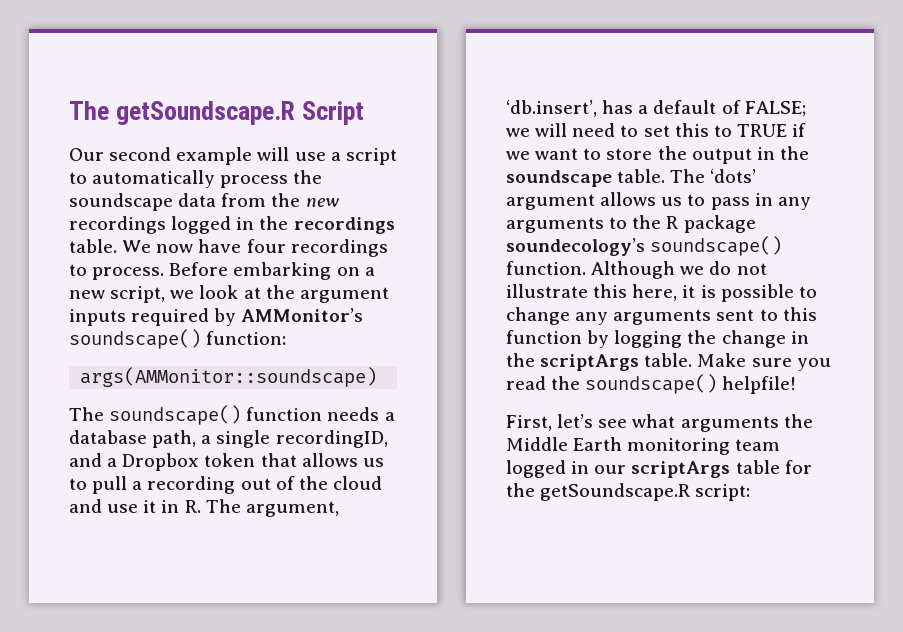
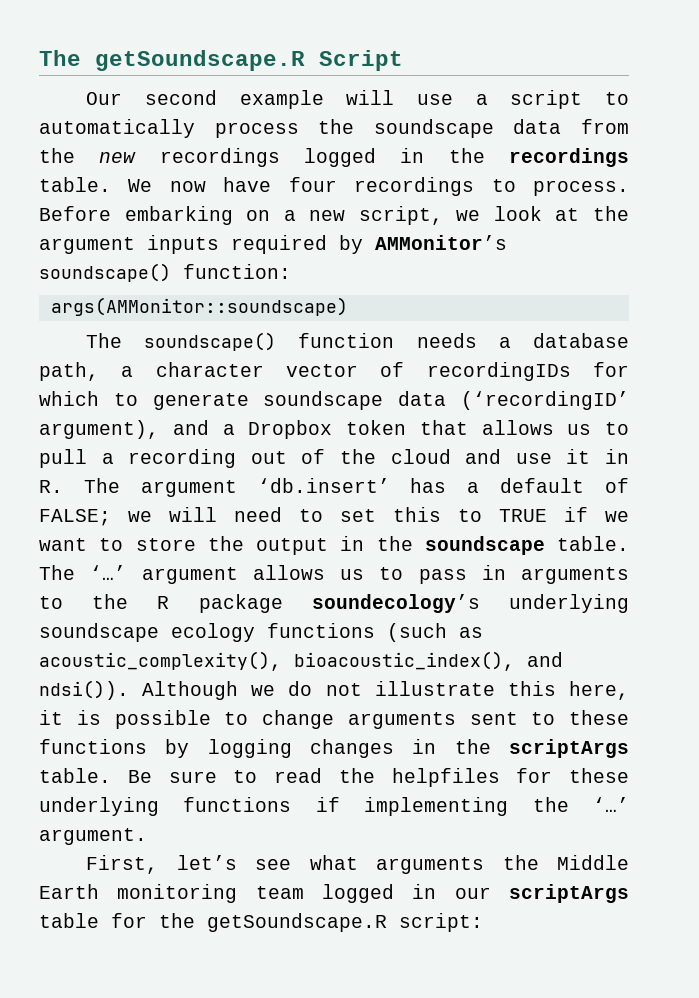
[216,430,388,448] single recordingID, -> [155,362,629,381] [39,391,629,410] [39,420,159,439] character vector of recordingIDs for which to generate soundscape data (‘recordingID’ argument),
[245,501,339,517] [506,100,597,117] argument, ‘db.insert’, -> [140,478,390,497] argument ‘db.insert’
[710,169,757,183] ‘dots’ -> [90,565,127,580] ‘…’
[777,197,811,210] any -> (506, 572) none
[650,236,783,256] [506,261,586,275] soundscape() function. -> [509,594,629,613] [39,623,483,642] [39,651,563,671] [39,680,129,700] underlying soundscape ecology functions (such as acoustic_complexity(), bioacoustic_index(), and ndsi()).
[575,312,609,325] any -> (334, 719) none
[782,307,817,321] [506,330,809,348] [506,353,831,371] [506,374,797,394] this function by logging the change in the scriptArgs table. Make sure you read the soundscape() helpfile! -> [569,710,629,725] [39,739,629,758] [39,768,629,787] [39,797,629,816] [39,828,147,845] these functions by logging changes in the scriptArgs table. Be sure to read the helpfiles for these underlying functions if implementing the ‘…’ argument.

